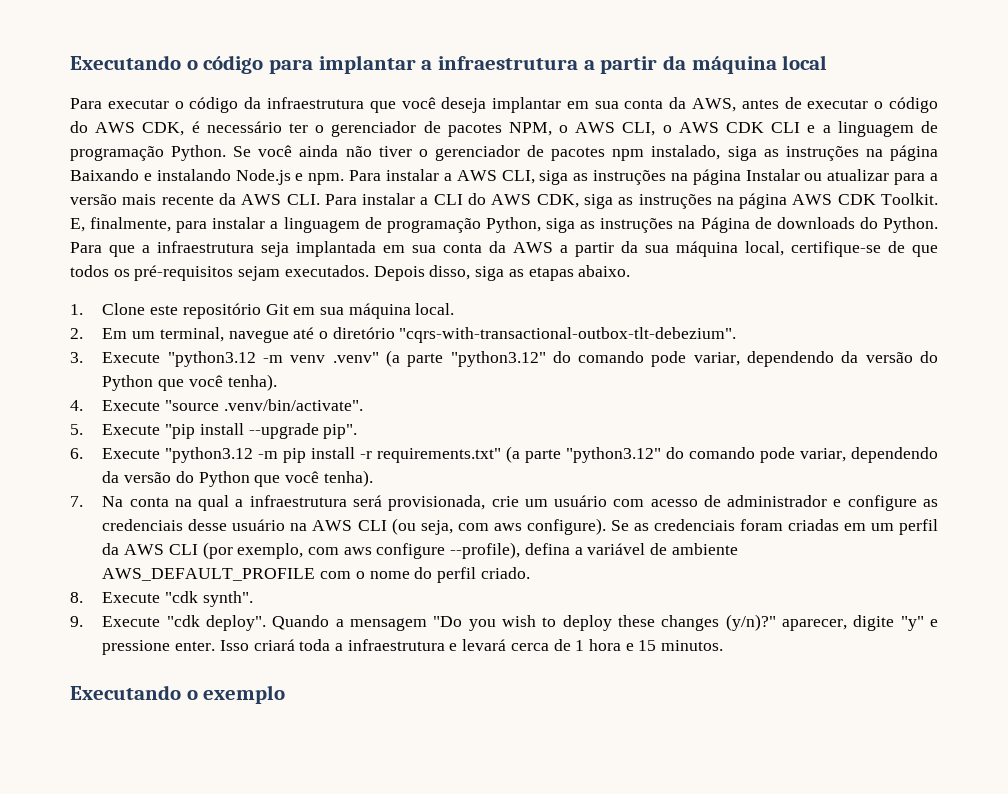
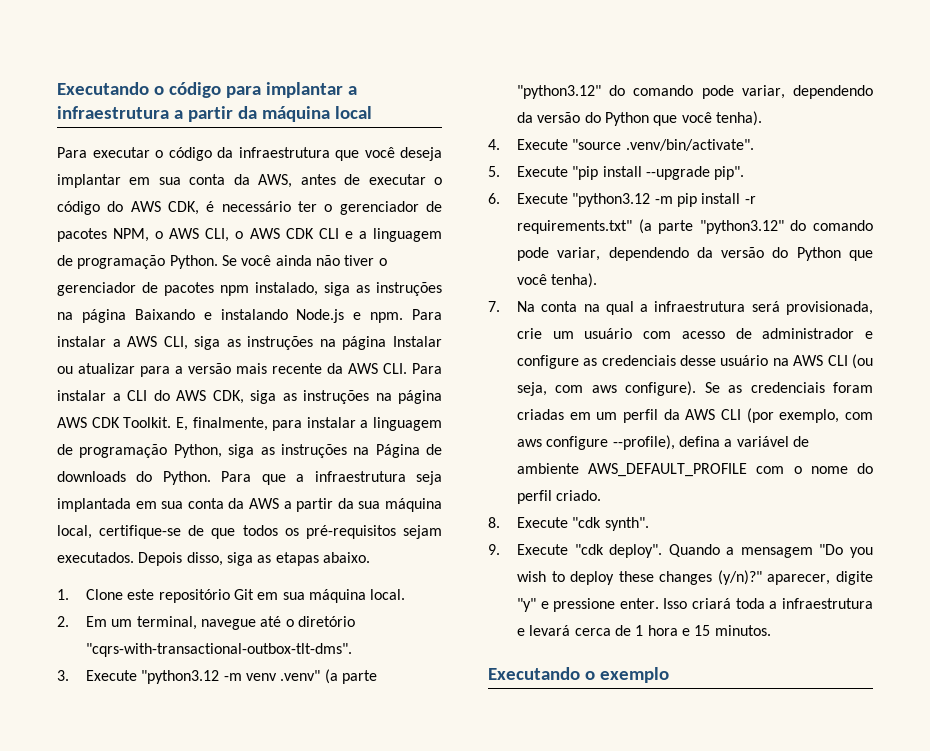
[399,327,737,343] "cqrs-with-transactional-outbox-tlt-debezium". -> [85,643,352,657] "cqrs-with-transactional-outbox-tlt-dms".

